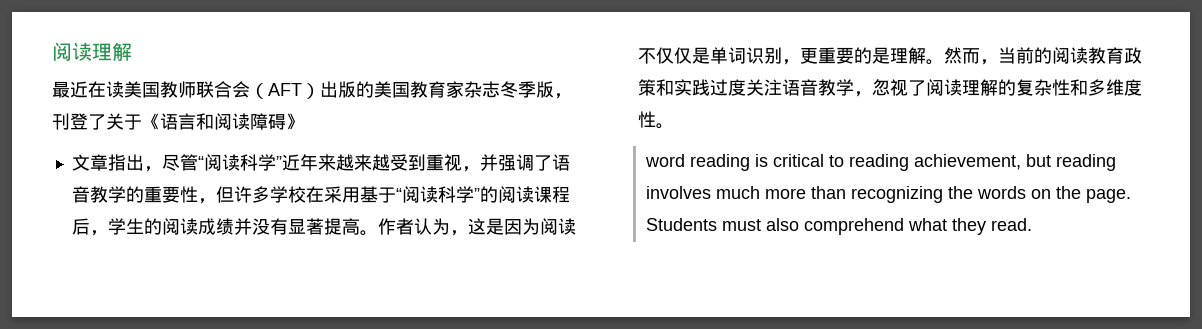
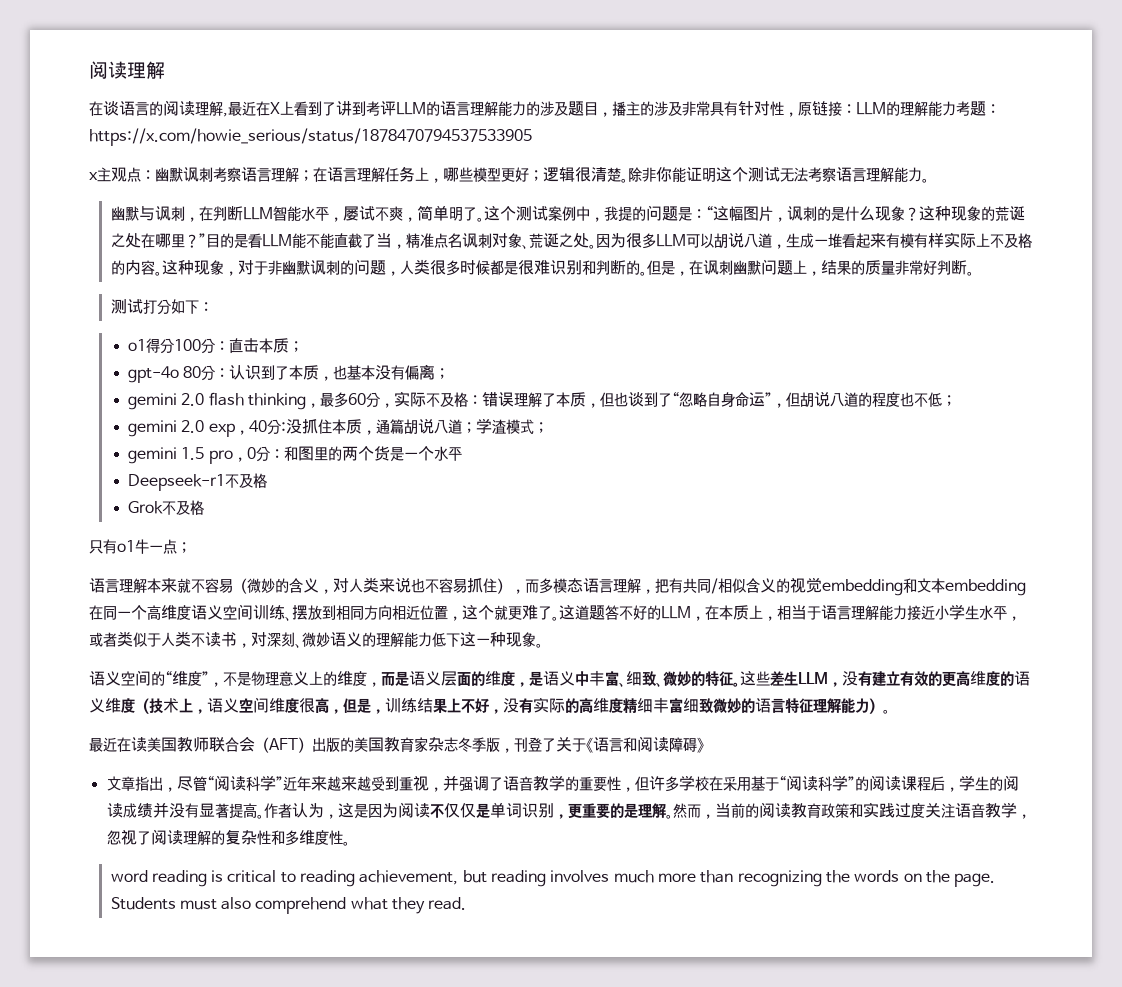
[52,42,132,61] 阅读理解 -> [89,61,165,79] [89,100,1000,117] [89,128,532,146] [89,166,929,183] [110,205,1025,222] [110,232,1033,249] [110,259,974,276] [110,299,213,315] [128,338,304,354] [128,364,450,383] [128,391,957,410] [128,418,548,437] [128,446,462,464] [128,473,269,491] [128,500,206,515] [89,539,191,554] [89,577,1026,596] [89,604,1021,621] [89,631,543,648] [89,670,1030,687] [89,697,890,714] 阅读理解 // 在谈语言的阅读理解,最近在X上看到了讲到考评LLM的语言理解能力的涉及题目，播主的涉及非常具有针对性，原链接：LLM的理解能力考题：https://x.com/howie_serious/status/1878470794537533905 // x主观点：幽默讽刺考察语言理解；在语言理解任务上，哪些模型更好；逻辑很清楚。除非你能证明这个测试无法考察语言理解能力。 // 幽默与讽刺，在判断LLM智能水平，屡试不爽，简单明了。这个测试案例中，我提的问题是：“这幅图片，讽刺的是什么现象？这种现象的荒诞之处在哪里？”目的是看LLM能不能直截了当，精准点名讽刺对象、荒诞之处。因为很多LLM可以胡说八道，生成一堆看起来有模有样实际上不及格的内容。这种现象，对于非幽默讽刺的问题，人类很多时候都是很难识别和判断的。但是，在讽刺幽默问题上，结果的质量非常好判断。 // 测试打分如下： // o1得分100分：直击本质； // gpt-4o 80分：认识到了本质，也基本没有偏离； // gemini 2.0 flash thinking，最多60分，实际不及格：错误理解了本质，但也谈到了“忽略自身命运”，但胡说八道的程度也不低； // gemini 2.0 exp，40分:没抓住本质，通篇胡说八道；学渣模式； // gemini 1.5 pro，0分：和图里的两个货是一个水平 // Deepseek-r1不及格 // Grok不及格 // 只有o1牛一点； // 语言理解本来就不容易（微妙的含义，对人类来说也不容易抓住），而多模态语言理解，把有共同/相似含义的视觉embedding和文本embedding在同一个高维度语义空间训练、摆放到相同方向相近位置，这个就更难了。这道题答不好的LLM，在本质上，相当于语言理解能力接近小学生水平，或者类似于人类不读书，对深刻、微妙语义的理解能力低下这一种现象。 // 语义空间的“维度”，不是物理意义上的维度，而是语义层面的维度，是语义中丰富、细致、微妙的特征。这些差生LLM，没有建立有效的更高维度的语义维度（技术上，语义空间维度很高，但是，训练结果上不好，没有实际的高维度精细丰富细致微妙的语言特征理解能力）。

